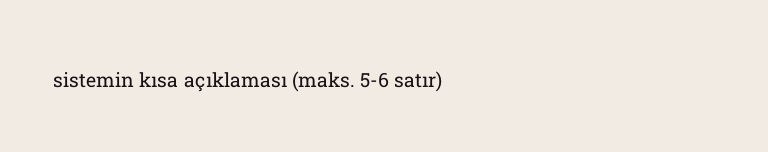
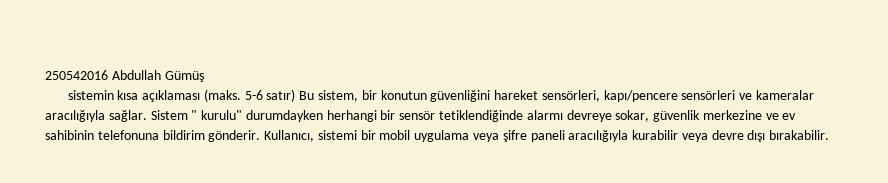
(53, 80) none -> [45,70,204,82] 250542016 Abdullah Gümüş //
(443, 81) none -> [299,90,815,102] [45,110,797,122] [45,130,830,142] Bu sistem, bir konutun güvenliğini hareket sensörleri, kapı/pencere sensörleri ve kameralar aracılığıyla sağlar. Sistem " kurulu" durumdayken herhangi bir sensör tetiklendiğinde alarmı devreye sokar, güvenlik merkezine ve ev sahibinin telefonuna bildirim gönderir. Kullanıcı, sistemi bir mobil uygulama veya şifre paneli aracılığıyla kurabilir veya devre dışı bırakabilir.

